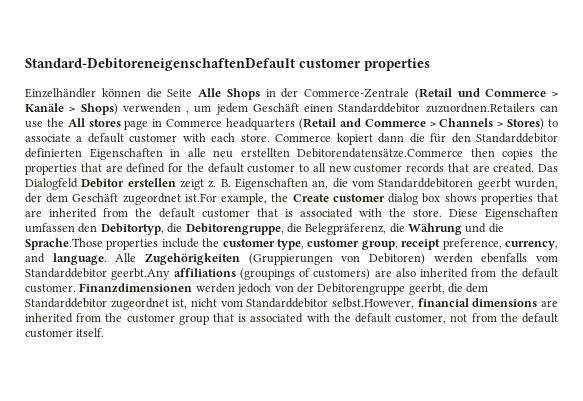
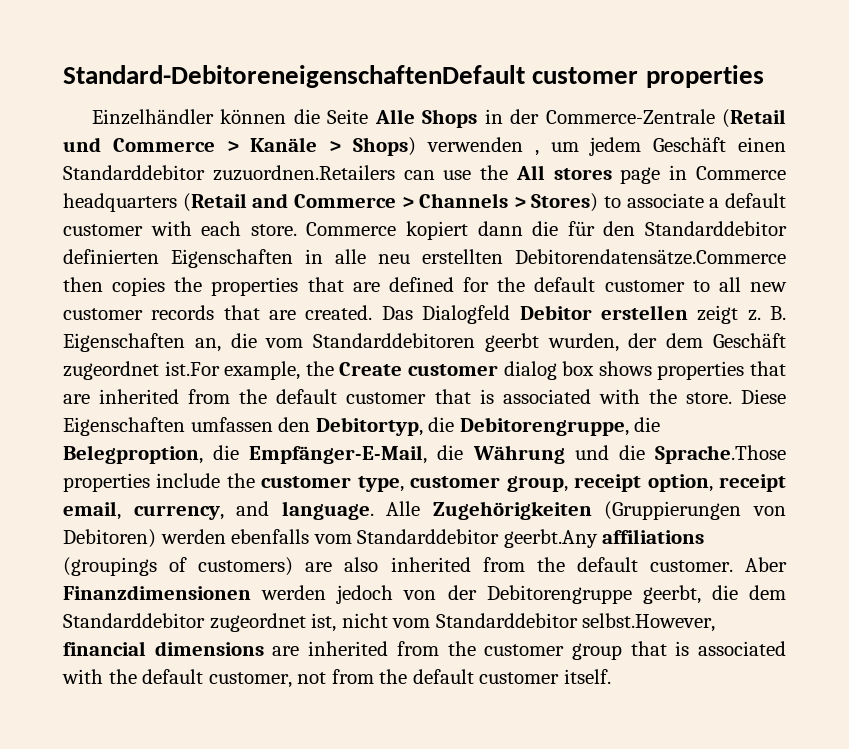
[305,223,387,235] Belegpräferenz, -> [63,445,428,464] Belegproption, die Empfänger-E-Mail,
[442,238,502,250] preference, -> [647,474,787,492] [63,501,121,520] option, receipt email,
(76, 288) none -> [745,557,788,572] Aber

